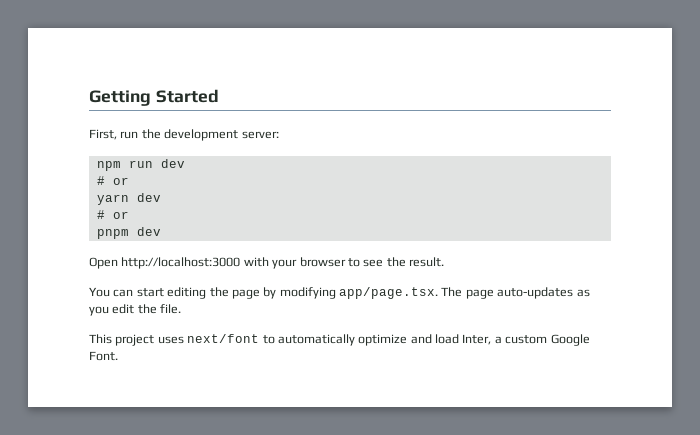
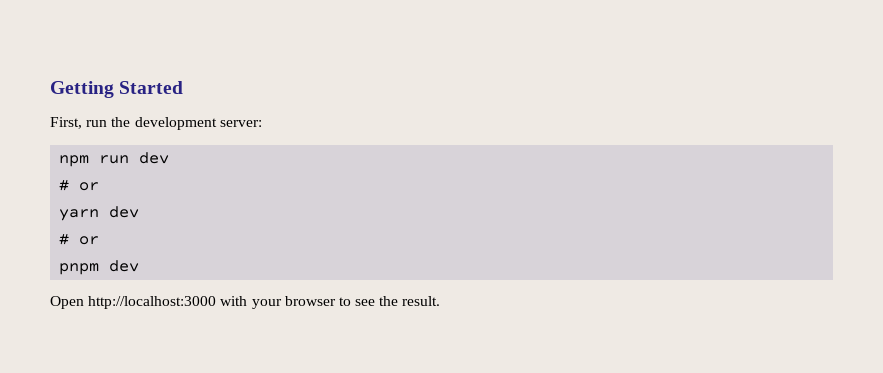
[89,287,590,299] [89,304,182,316] [89,334,590,346] [89,351,118,361] // You can start editing the page by modifying app/page.tsx. The page auto-updates as you edit the file. // This project uses next/font to automatically optimize and load Inter, a custom Google Font. -> (441, 301) none

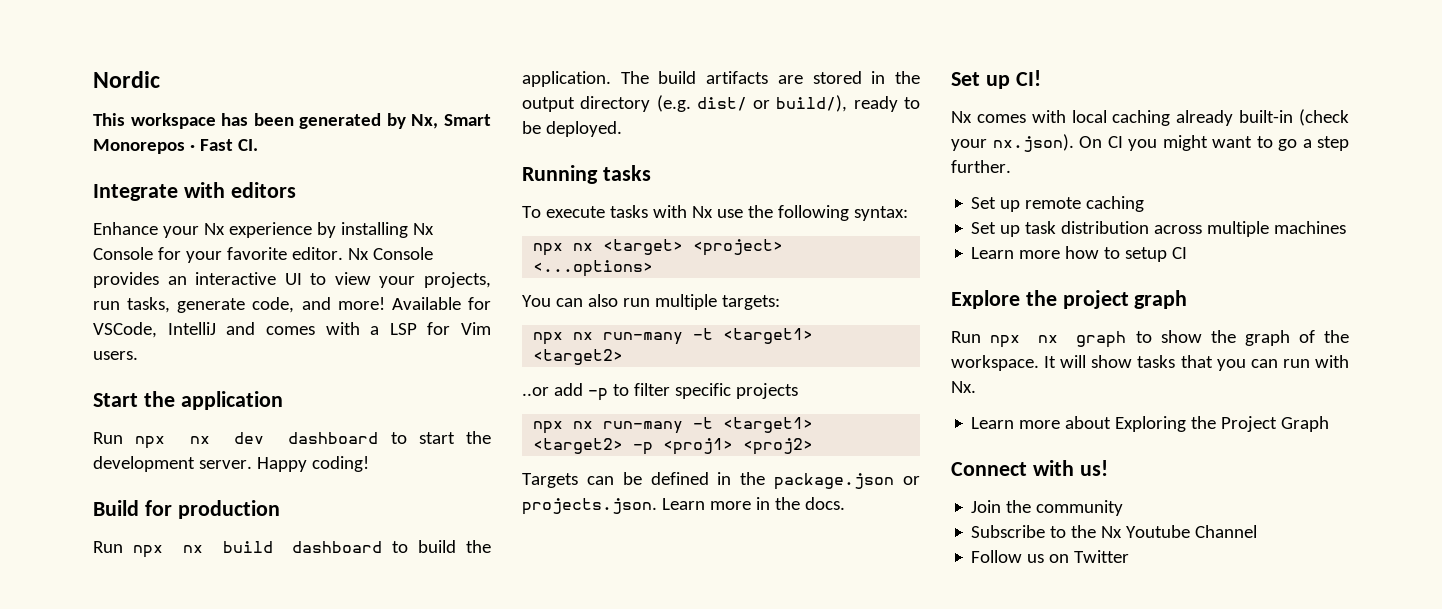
[50,81,184,98] [50,117,262,130] [59,152,170,167] [59,179,100,191] [59,206,140,221] [59,233,100,245] [59,260,140,275] [50,296,441,309] Getting Started // First, run the development server: // npm run dev // # or // yarn dev // # or // pnpm dev // Open http://localhost:3000 with your browser to see the result. -> [93,71,160,88] [93,113,491,129] [93,139,258,154] [93,182,296,201] [93,222,434,238] [93,247,433,263] [93,272,491,288] [93,297,491,313] [93,322,491,338] [93,351,138,360] [93,391,283,410] [93,431,491,449] [93,456,369,472] [93,500,280,519] [93,540,491,558] [522,71,920,87] [522,95,920,112] [522,121,622,137] [522,165,651,184] [522,205,908,221] [533,239,784,256] [533,260,654,277] [522,294,780,310] [533,328,814,345] [533,349,624,365] [522,383,798,401] [533,417,814,434] [533,438,814,455] [522,472,920,490] [522,497,845,515] [951,70,1041,89] [951,109,1349,126] [951,134,1349,152] [951,160,1011,173] [971,196,1145,212] [971,221,1347,237] [971,246,1188,262] [951,290,1188,309] [951,330,1349,348] [951,355,1349,371] [951,381,976,393] [971,416,1330,432] [951,460,1108,476] [971,500,1124,516] [971,525,1258,538] [971,550,1130,563] Nordic // This workspace has been generated by Nx, Smart Monorepos · Fast CI. // Integrate with editors // Enhance your Nx experience by installing Nx Console for your favorite editor. Nx Console provides an interactive UI to view your projects, run tasks, generate code, and more! Available for VSCode, IntelliJ and comes with a LSP for Vim users. // Start the application // Run npx nx dev dashboard to start the development server. Happy coding! // Build for production // Run npx nx build dashboard to build the application. The build artifacts are stored in the output directory (e.g. dist/ or build/), ready to be deployed. // Running tasks // To execute tasks with Nx use the following syntax: // npx nx <target> <project> <...options> // You can also run multiple targets: // npx nx run-many -t <target1> <target2> // ..or add -p to filter specific projects // npx nx run-many -t <target1> <target2> -p <proj1> <proj2> // Targets can be defined in the package.json or projects.json. Learn more in the docs. // Set up CI! // Nx comes with local caching already built-in (check your nx.json). On CI you might want to go a step further. // Set up remote caching // Set up task distribution across multiple machines // Learn more how to setup CI // Explore the project graph // Run npx nx graph to show the graph of the workspace. It will show tasks that you can run with Nx. // Learn more about Exploring the Project Graph // Connect with us! // Join the community // Subscribe to the Nx Youtube Channel // Follow us on Twitter

